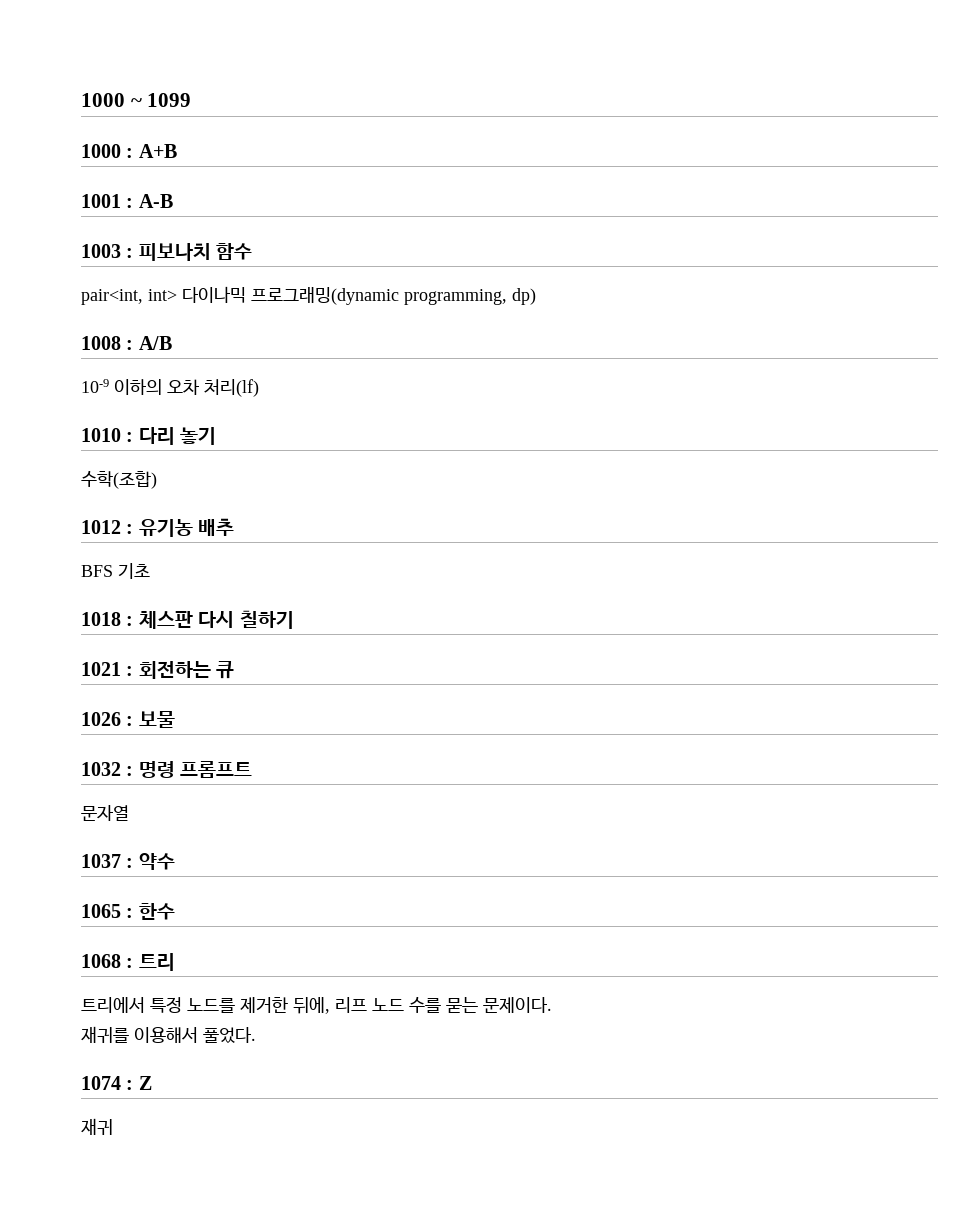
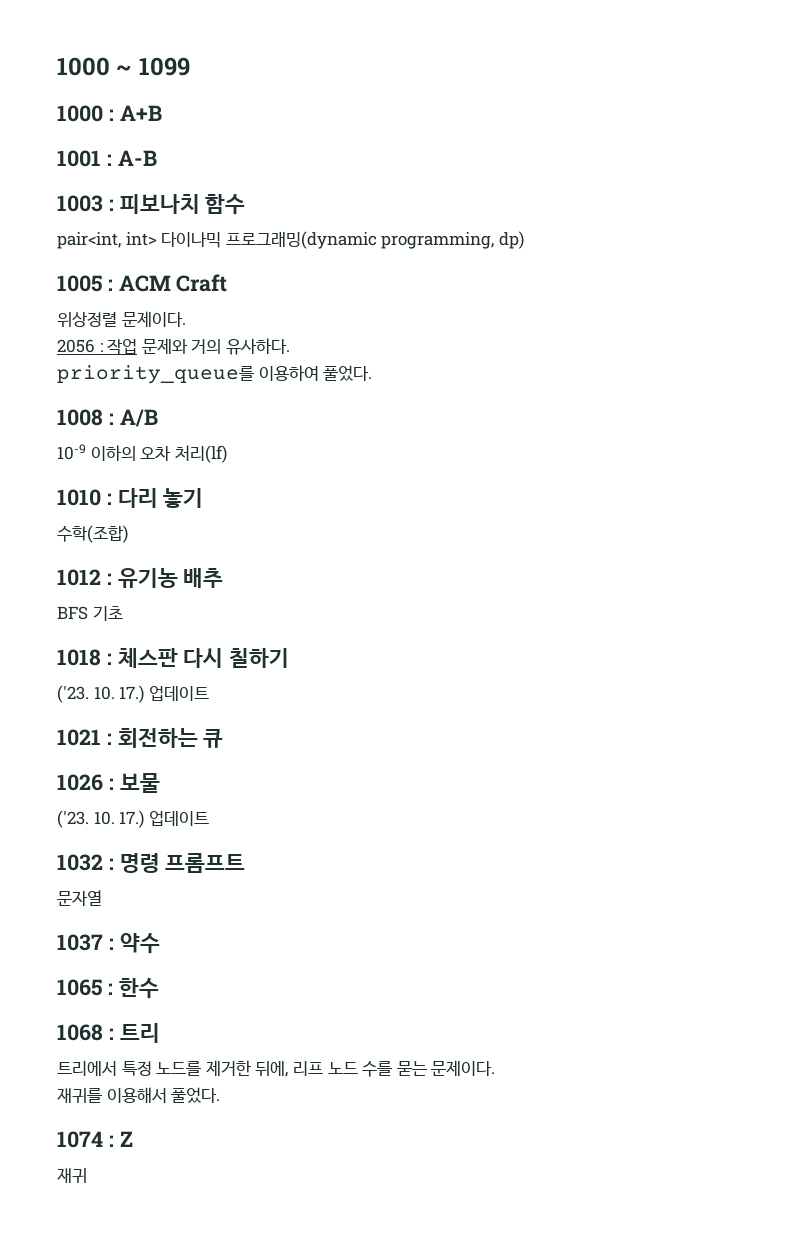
(536, 296) none -> [57,274,228,292] [57,311,186,328] [57,338,290,355] [57,365,373,384] // 1005 : ACM Craft // 위상정렬 문제이다. // 2056 : 작업 문제와 거의 유사하다. // priority_queue를 이용하여 풀었다.
(294, 619) none -> [57,685,209,703] // ('23. 10. 17.) 업데이트
(175, 719) none -> [57,810,209,828] // ('23. 10. 17.) 업데이트

